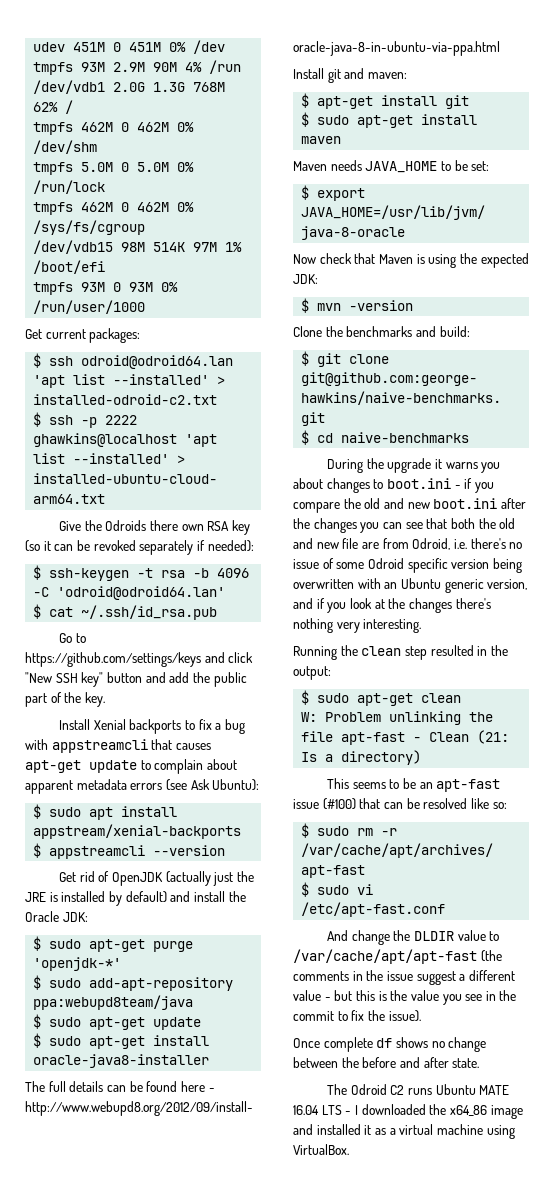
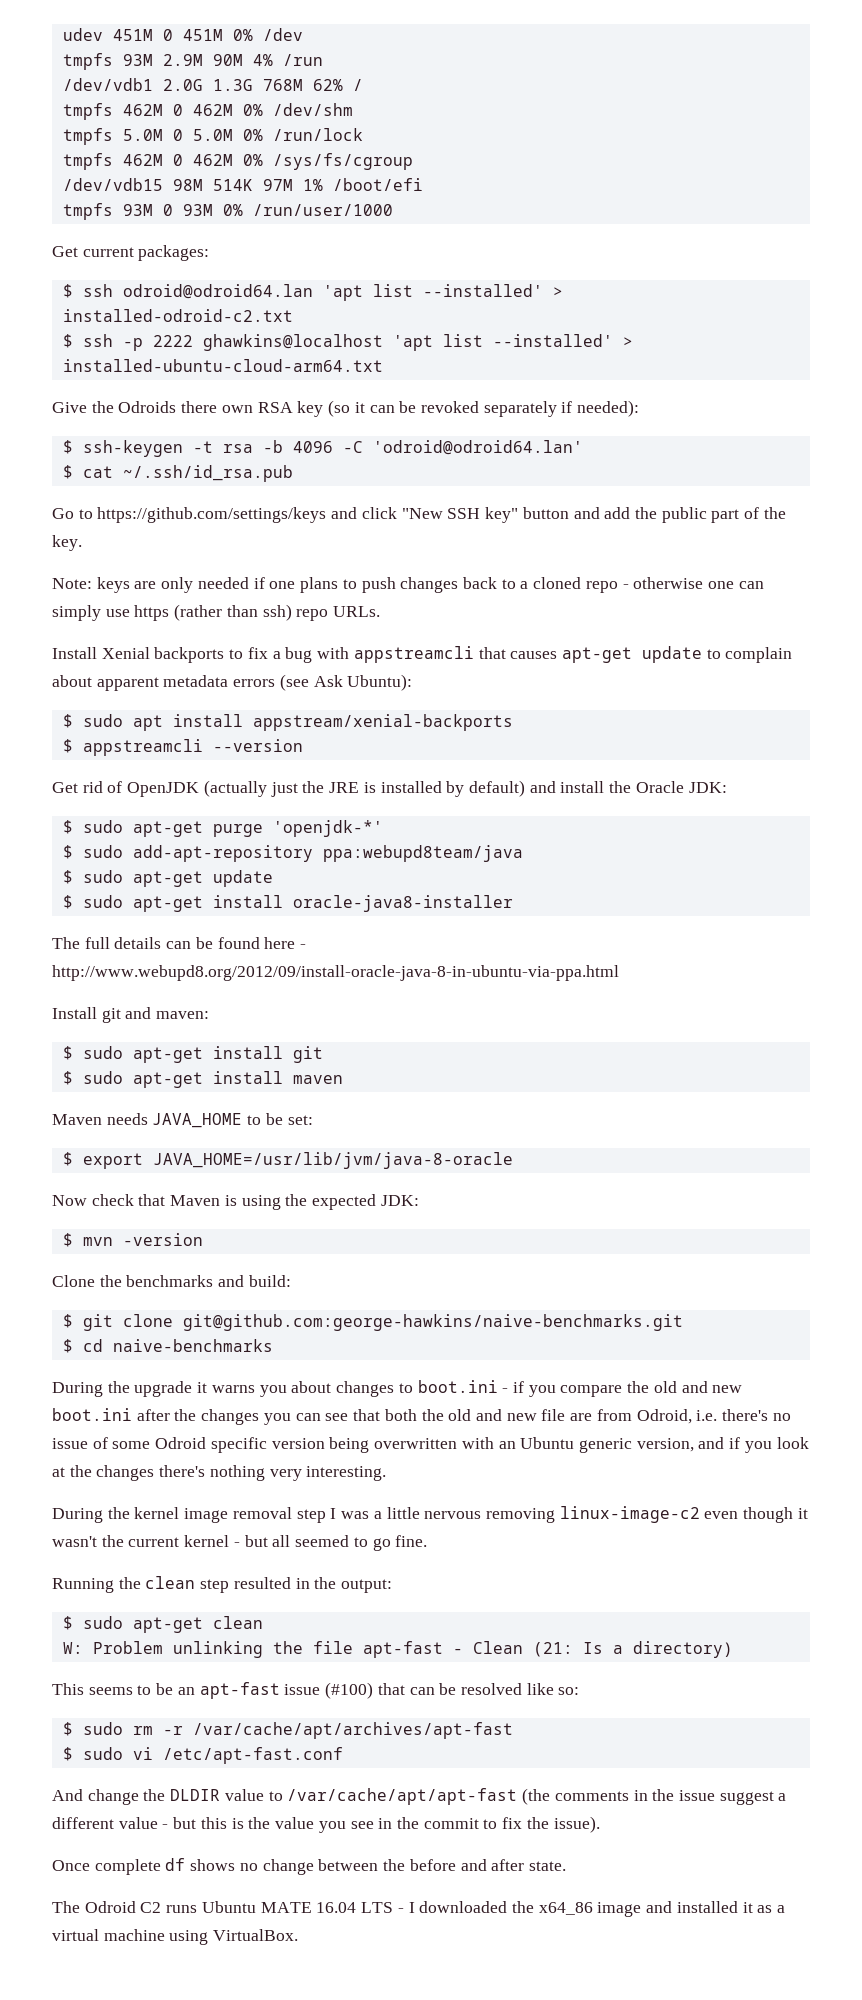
(105, 699) none -> [52,577,764,593] [52,604,381,621] // Note: keys are only needed if one plans to push changes back to a cloned repo - otherwise one can simply use https (rather than ssh) repo URLs.
(310, 100) none -> [82,1046,123,1059] sudo
(422, 626) none -> [52,1506,808,1523] [52,1535,428,1551] // During the kernel image removal step I was a little nervous removing linux-image-c2 even though it wasn't the current kernel - but all seemed to go fine.

